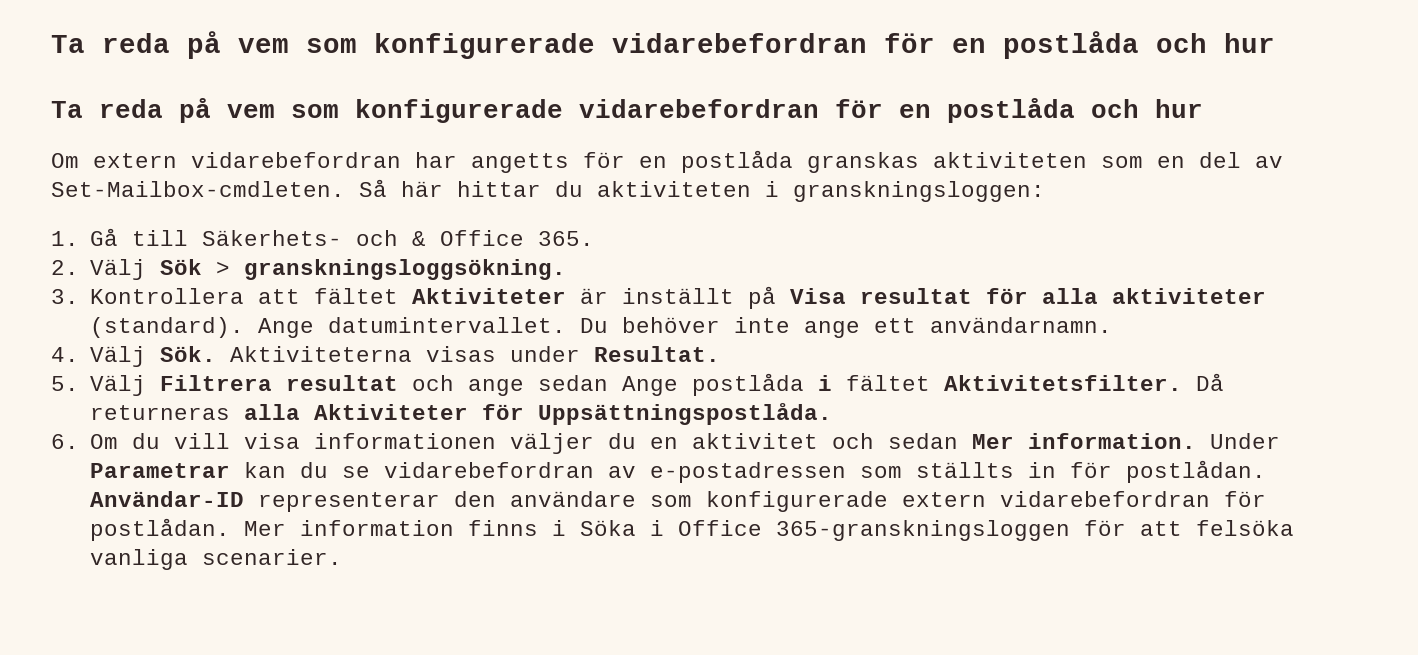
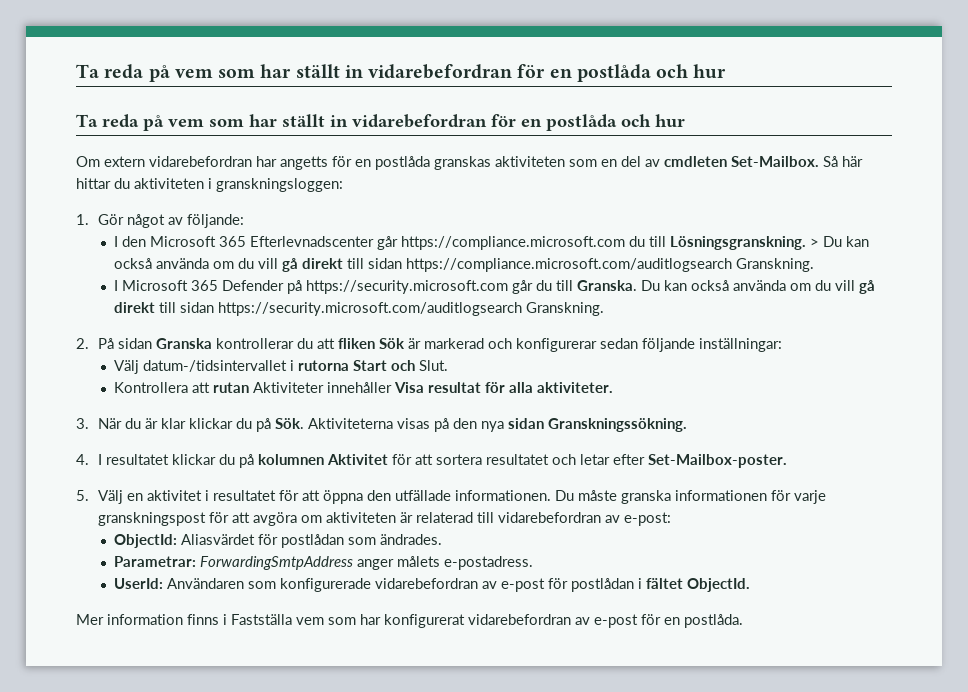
[51,31,595,59] Ta reda på vem som konfigurerade -> [76,64,363,82] Ta reda på vem som har ställt in
[355,99,563,123] konfigurerade -> [249,114,348,127] har ställt in
[51,181,345,197] Set-Mailbox-cmdleten. -> [664,156,819,167] cmdleten Set-Mailbox.
[90,228,595,246] [51,259,567,280] [51,286,1267,309] [90,317,1113,338] [51,346,721,367] [51,373,1225,396] [90,403,833,425] [51,433,1281,454] [90,460,1267,483] [90,491,1267,512] [90,518,1295,541] [90,549,343,570] Gå till Säkerhets- och & Office 365. // 2. Välj Sök > granskningsloggsökning. // 3. Kontrollera att fältet Aktiviteter är inställt på Visa resultat för alla aktiviteter (standard). Ange datumintervallet. Du behöver inte ange ett användarnamn. // 4. Välj Sök. Aktiviteterna visas under Resultat. // 5. Välj Filtrera resultat och ange sedan Ange postlåda i fältet Aktivitetsfilter. Då returneras alla Aktiviteter för Uppsättningspostlåda. // 6. Om du vill visa informationen väljer du en aktivitet och sedan Mer information. Under Parametrar kan du se vidarebefordran av e-postadressen som ställts in för postlådan. Användar-ID representerar den användare som konfigurerade extern vidarebefordran för postlådan. Mer information finns i Söka i Office 365-granskningsloggen för att felsöka vanliga scenarier. -> [98,214,245,228] [114,236,870,250] [114,258,815,272] [114,280,876,294] [114,302,605,316] [76,338,783,352] [114,360,449,374] [114,382,614,393] [76,418,688,432] [76,454,788,468] [76,490,827,504] [98,512,672,526] [114,534,443,548] [114,556,534,570] [114,578,751,592] [76,614,743,628] Gör något av följande: // I den Microsoft 365 Efterlevnadscenter går https://compliance.microsoft.com du till Lösningsgranskning. > Du kan också använda om du vill gå direkt till sidan https://compliance.microsoft.com/auditlogsearch Granskning. // I Microsoft 365 Defender på https://security.microsoft.com går du till Granska. Du kan också använda om du vill gå direkt till sidan https://security.microsoft.com/auditlogsearch Granskning. // 2. På sidan Granska kontrollerar du att fliken Sök är markerad och konfigurerar sedan följande inställningar: // Välj datum-/tidsintervallet i rutorna Start och Slut. // Kontrollera att rutan Aktiviteter innehåller Visa resultat för alla aktiviteter. // 3. När du är klar klickar du på Sök. Aktiviteterna visas på den nya sidan Granskningssökning. // 4. I resultatet klickar du på kolumnen Aktivitet för att sortera resultatet och letar efter Set-Mailbox-poster. // 5. Välj en aktivitet i resultatet för att öppna den utfällade informationen. Du måste granska informationen för varje granskningspost för att avgöra om aktiviteten är relaterad till vidarebefordran av e-post: // ObjectId: Aliasvärdet för postlådan som ändrades. // Parametrar: ForwardingSmtpAddress anger målets e-postadress. // UserId: Användaren som konfigurerade vidarebefordran av e-post för postlådan i fältet ObjectId. // Mer information finns i Fastställa vem som har konfigurerat vidarebefordran av e-post för en postlåda.

